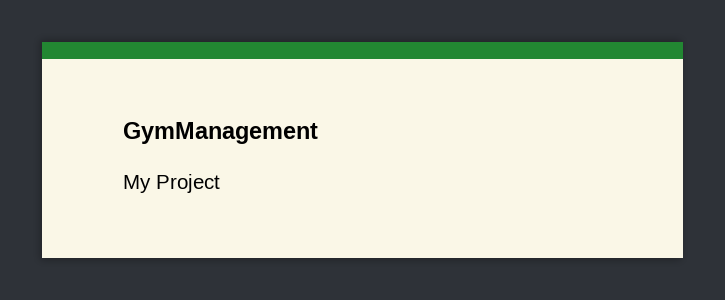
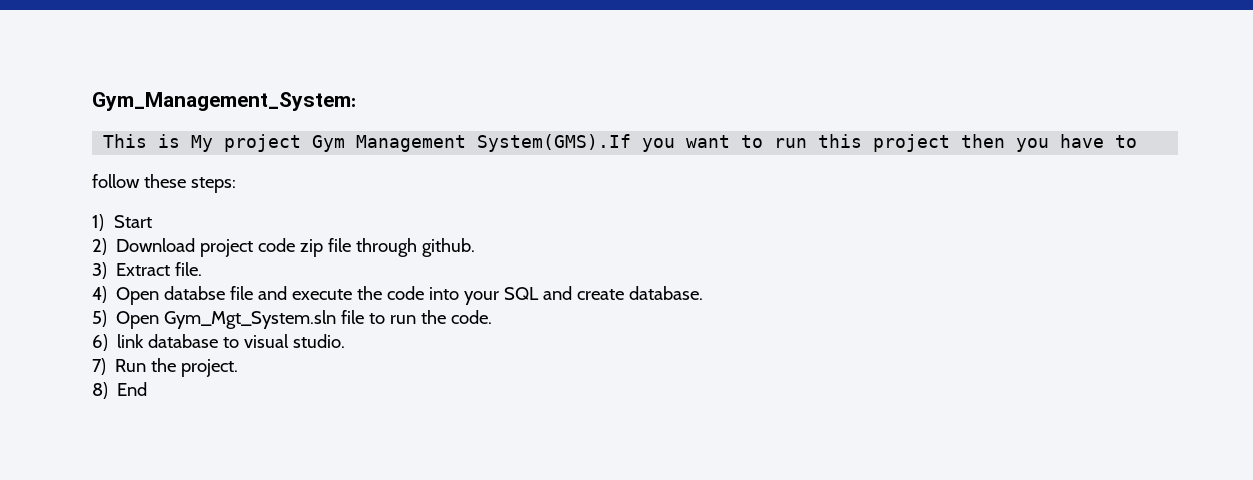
[123,122,318,144] [123,174,220,193] GymManagement // My Project -> [92,92,356,111] [103,134,1138,152] [92,174,236,193] [92,214,153,231] [92,238,476,257] [92,262,203,279] [92,286,704,305] [92,310,493,329] [92,334,346,351] [92,358,239,377] [92,382,148,399] Gym_Management_System: // This is My project Gym Management System(GMS).If you want to run this project then you have to // follow these steps: // 1) Start // 2) Download project code zip file through github. // 3) Extract file. // 4) Open databse file and execute the code into your SQL and create database. // 5) Open Gym_Mgt_System.sln file to run the code. // 6) link database to visual studio. // 7) Run the project. // 8) End

